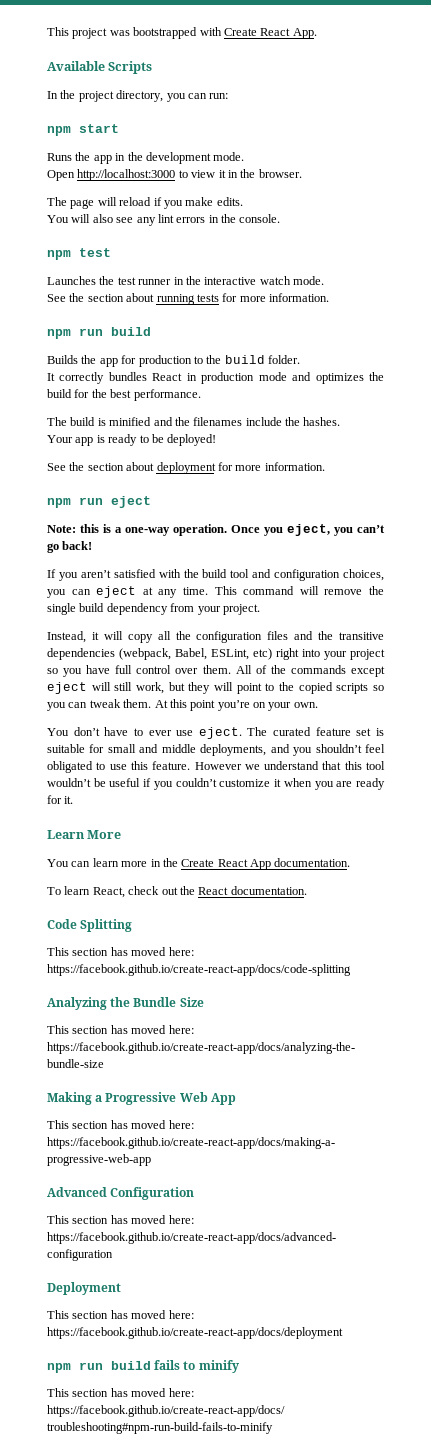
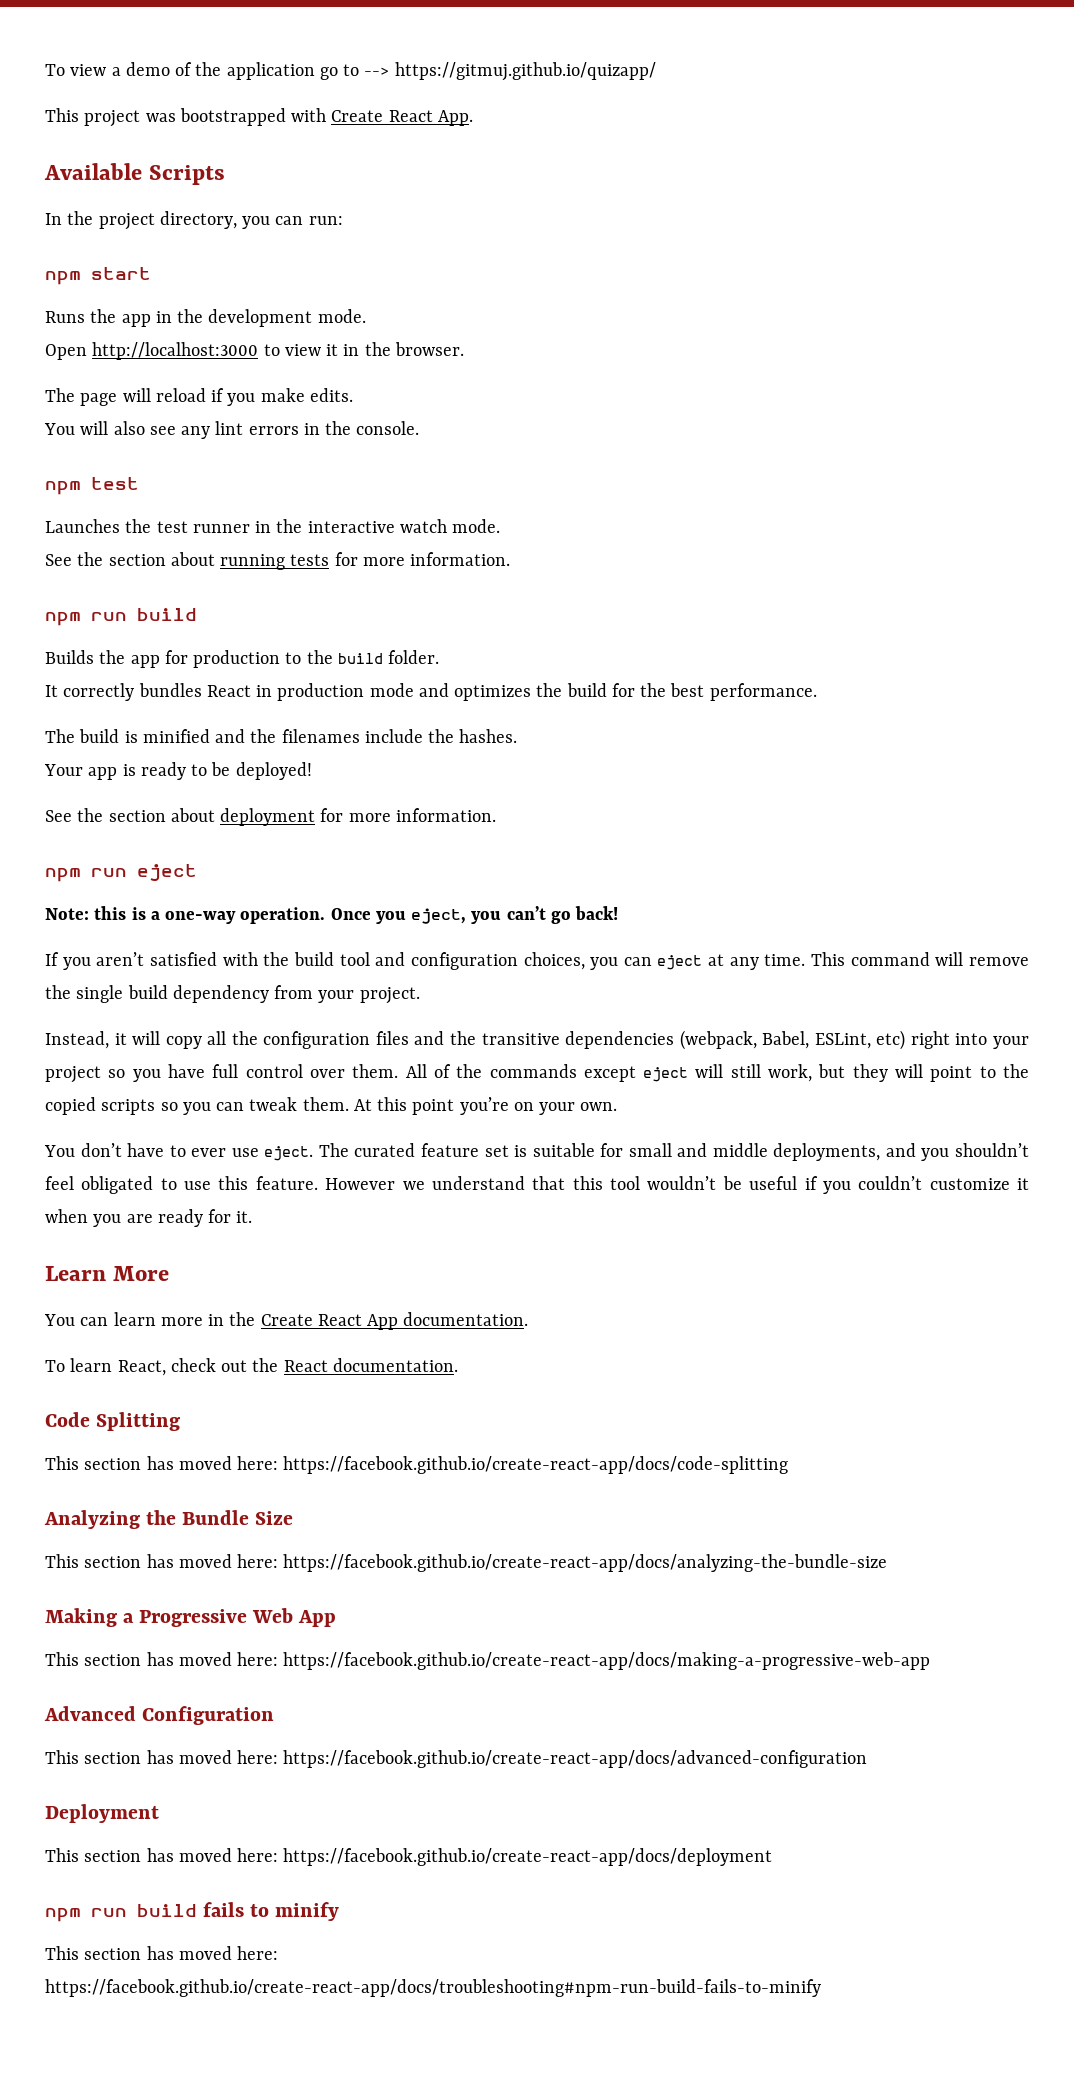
(47, 31) none -> [45,62,656,81] To view a demo of the application go to --> https://gitmuj.github.io/quizapp/ //

